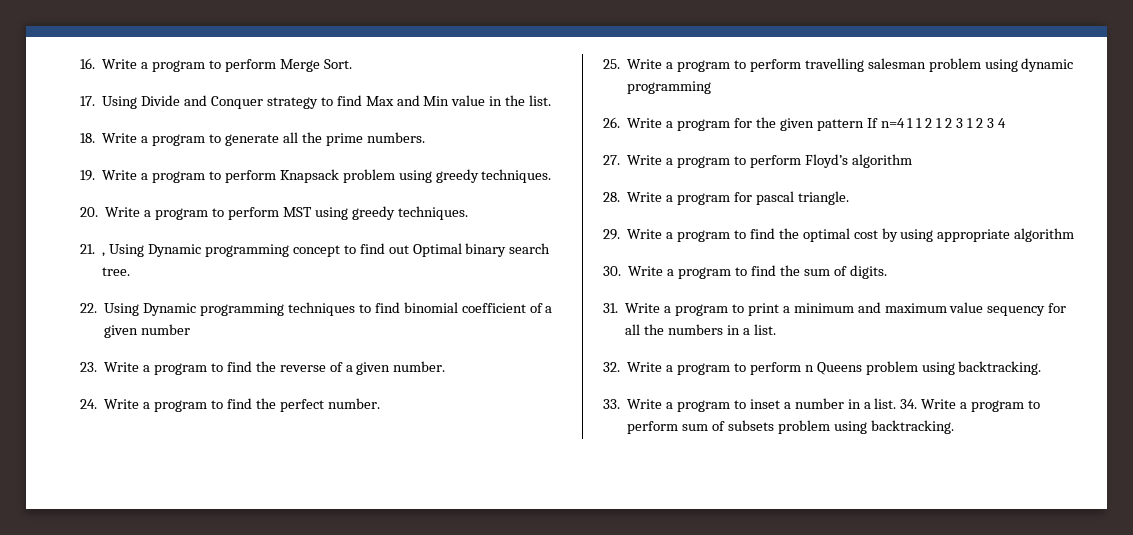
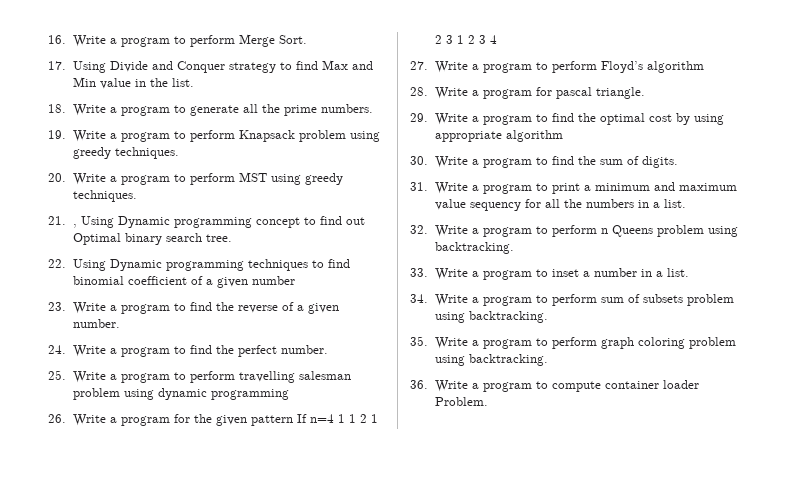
(897, 403) none -> (689, 272) //
(954, 427) none -> [410,336,736,349] [434,354,548,366] [410,380,699,392] [434,397,488,406] // 35. Write a program to perform graph coloring problem using backtracking. // 36. Write a program to compute container loader Problem.

